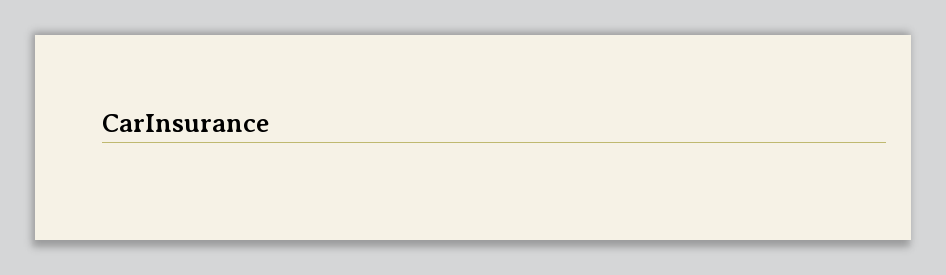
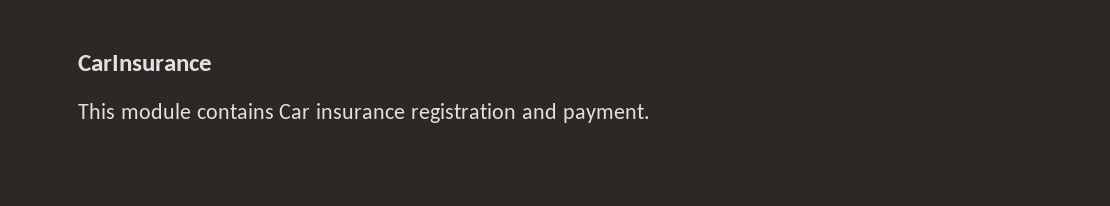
(269, 123) none -> [78,103,650,123] // This module contains Car insurance registration and payment.

